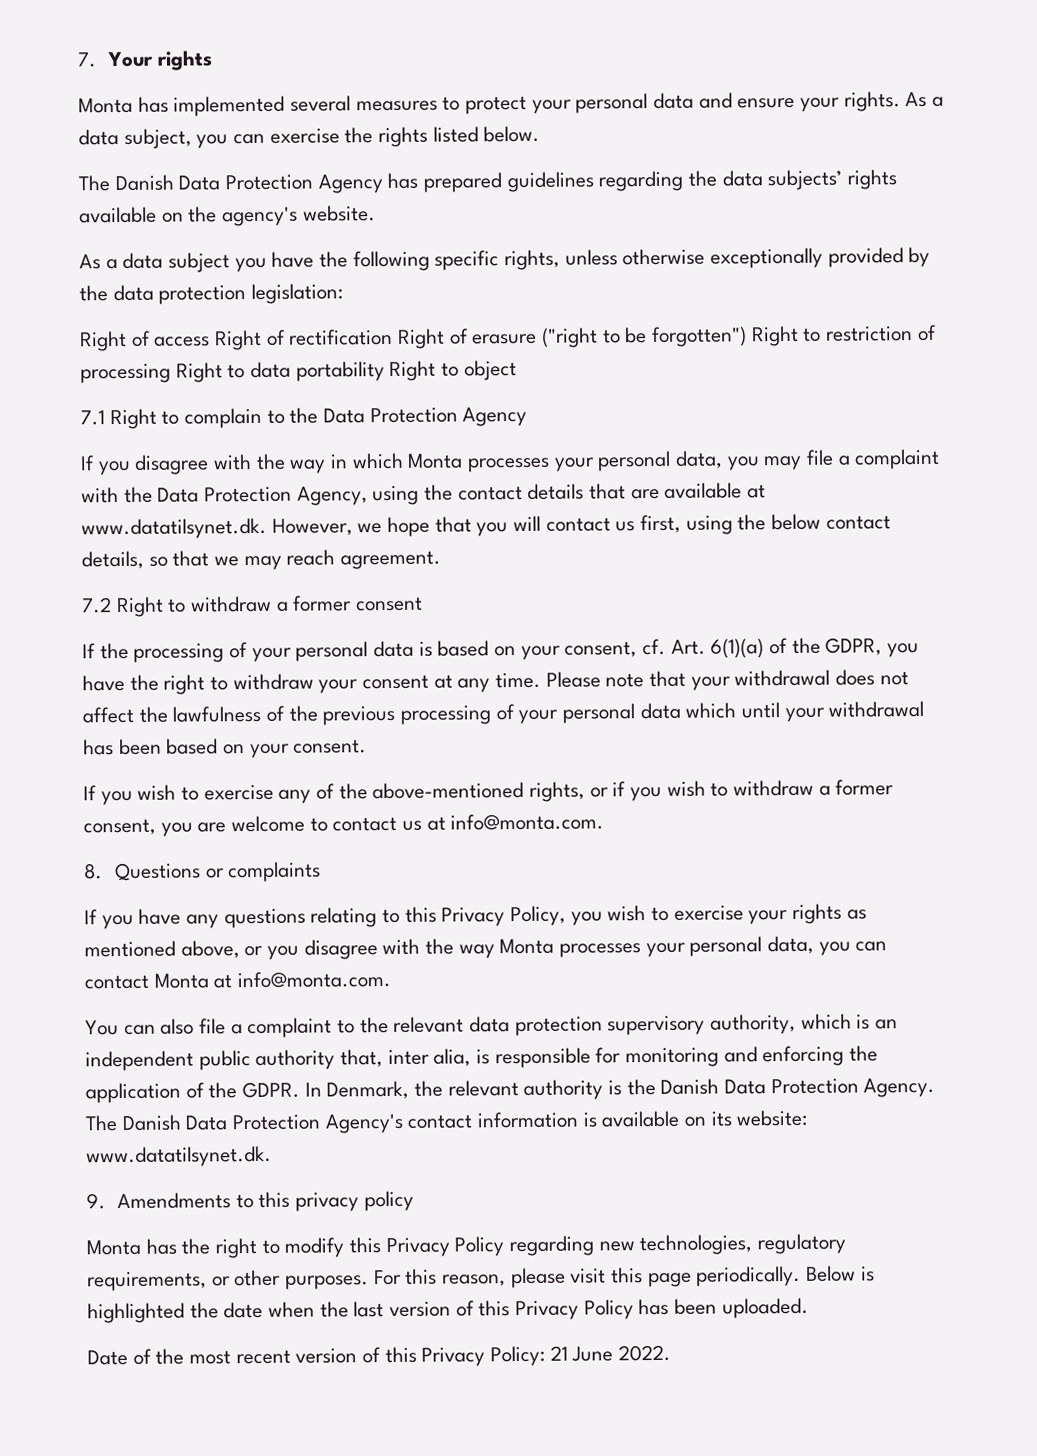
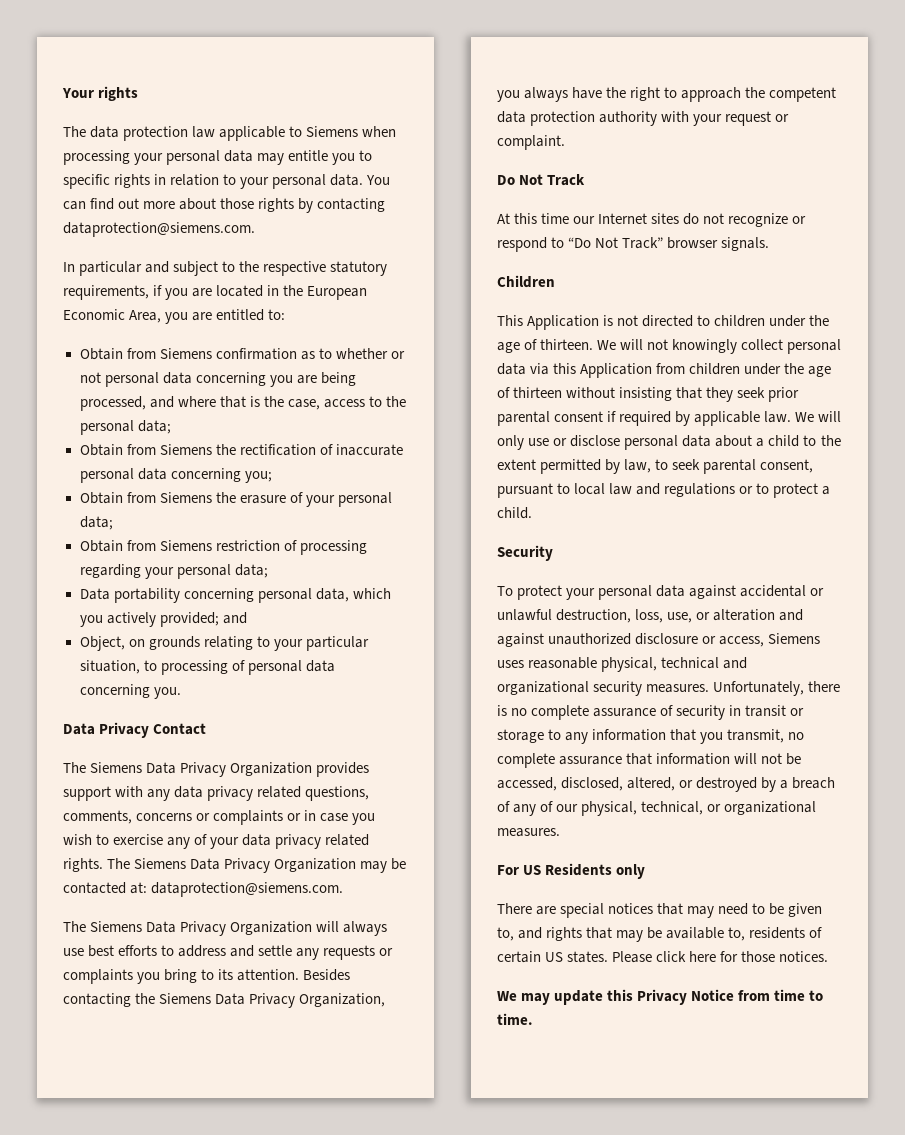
[77,52,97,68] 7. -> (62, 93) none
[78,91,945,117] [78,125,541,149] [78,169,898,194] [79,205,376,227] [79,246,931,273] [79,283,344,305] [80,324,937,352] [80,360,517,384] [80,406,528,430] [80,448,941,476] [81,482,767,506] [81,513,891,540] [81,549,442,571] [82,595,424,618] [82,637,920,663] [82,669,909,695] [82,700,925,726] [83,738,368,759] [83,785,97,801] Monta has implemented several measures to protect your personal data and ensure your rights. As a data subject, you can exercise the rights listed below. // The Danish Data Protection Agency has prepared guidelines regarding the data subjects’ rights available on the agency's website. // As a data subject you have the following specific rights, unless otherwise exceptionally provided by the data protection legislation: // Right of access Right of rectification Right of erasure ("right to be forgotten") Right to restriction of processing Right to data portability Right to object // 7.1 Right to complain to the Data Protection Agency // If you disagree with the way in which Monta processes your personal data, you may file a complaint with the Data Protection Agency, using the contact details that are available at www.datatilsynet.dk. However, we hope that you will contact us first, using the below contact details, so that we may reach agreement. // 7.2 Right to withdraw a former consent // If the processing of your personal data is based on your consent, cf. Art. 6(1)(a) of the GDPR, you have the right to withdraw your consent at any time. Please note that your withdrawal does not affect the lawfulness of the previous processing of your personal data which until your withdrawal has been based on your consent. // If -> [63,126,397,141] [63,150,373,165] [63,174,391,189] [63,198,386,213] [63,222,255,237] [63,261,388,276] [63,285,368,300] [63,309,286,324] [79,348,405,360] [79,372,356,387] [79,396,406,411] [79,420,171,435] [79,444,403,456] [79,468,272,483] [79,492,392,507] [79,516,113,530] [79,540,367,555] [79,564,268,579] [79,588,391,603] [79,612,247,627] [79,636,369,651] [79,660,335,675] [79,684,181,699] [63,722,207,738] [63,762,370,777] [63,786,370,801] [63,810,349,825] The data protection law applicable to Siemens when processing your personal data may entitle you to specific rights in relation to your personal data. You can find out more about those rights by contacting dataprotection@siemens.com. // In particular and subject to the respective statutory requirements, if you are located in the European Economic Area, you are entitled to: // Obtain from Siemens confirmation as to whether or not personal data concerning you are being processed, and where that is the case, access to the personal data; // Obtain from Siemens the rectification of inaccurate personal data concerning you; // Obtain from Siemens the erasure of your personal data; // Obtain from Siemens restriction of processing regarding your personal data; // Data portability concerning personal data, which you actively provided; and // Object, on grounds relating to your particular situation, to processing of personal data concerning you. // Data Privacy Contact // The Siemens Data Privacy Organization provides support with any data privacy related questions, comments, concerns or complaints or in case
[338,779,895,802] [83,813,605,837] [84,861,322,883] [84,903,867,930] [84,935,888,960] [84,970,392,990] [85,1013,899,1039] [85,1045,879,1072] [85,1077,936,1104] [85,1109,808,1134] [86,1145,272,1168] [86,1190,414,1212] [86,1233,847,1259] [87,1265,875,1292] [87,1297,809,1324] [87,1344,672,1367] the above-mentioned rights, or if you wish to withdraw a former consent, you are welcome to contact us at info@monta.com. // 8. Questions or complaints // If you have any questions relating to this Privacy Policy, you wish to exercise your rights as mentioned above, or you disagree with the way Monta processes your personal data, you can contact Monta at info@monta.com. // You can also file a complaint to the relevant data protection supervisory authority, which is an independent public authority that, inter alia, is responsible for monitoring and enforcing the application of the GDPR. In Denmark, the relevant authority is the Danish Data Protection Agency. The Danish Data Protection Agency's contact information is available on its website: www.datatilsynet.dk. // 9. Amendments to this privacy policy // Monta has the right to modify this Privacy Policy regarding new technologies, regulatory requirements, or other purposes. For this reason, please visit this page periodically. Below is highlighted the date when the last version of this Privacy Policy has been uploaded. // Date of the most recent version of this Privacy Policy: 21 June 2022. -> [210,834,370,849] [63,858,407,873] [63,882,344,897] [63,921,388,936] [63,945,394,960] [63,969,351,984] [63,993,386,1008] [497,87,837,102] [497,111,790,126] [497,135,565,150] [497,174,586,186] [497,213,807,227] [497,237,770,252] [497,275,555,288] [497,315,830,330] [497,339,842,354] [497,363,832,378] [497,387,800,402] [497,411,842,426] [497,435,841,450] [497,459,814,474] [497,483,831,498] [497,507,532,519] [497,545,553,561] [497,585,825,600] [497,609,804,623] [497,633,821,647] [497,657,748,672] [497,681,841,696] [497,705,805,720] [497,729,805,744] [497,753,802,768] [497,777,836,792] [497,801,817,816] [497,828,560,837] [497,863,646,879] [497,903,823,918] [497,927,823,942] [497,951,829,963] [497,989,824,1005] [497,1013,533,1025] your data privacy related rights. The Siemens Data Privacy Organization may be contacted at: dataprotection@siemens.com. // The Siemens Data Privacy Organization will always use best efforts to address and settle any requests or complaints you bring to its attention. Besides contacting the Siemens Data Privacy Organization, you always have the right to approach the competent data protection authority with your request or complaint. // Do Not Track // At this time our Internet sites do not recognize or respond to “Do Not Track” browser signals. // Children // This Application is not directed to children under the age of thirteen. We will not knowingly collect personal data via this Application from children under the age of thirteen without insisting that they seek prior parental consent if required by applicable law. We will only use or disclose personal data about a child to the extent permitted by law, to seek parental consent, pursuant to local law and regulations or to protect a child. // Security // To protect your personal data against accidental or unlawful destruction, loss, use, or alteration and against unauthorized disclosure or access, Siemens uses reasonable physical, technical and organizational security measures. Unfortunately, there is no complete assurance of security in transit or storage to any information that you transmit, no complete assurance that information will not be accessed, disclosed, altered, or destroyed by a breach of any of our physical, technical, or organizational measures. // For US Residents only // There are special notices that may need to be given to, and rights that may be available to, residents of certain US states. Please click here for those notices. // We may update this Privacy Notice from time to time.

